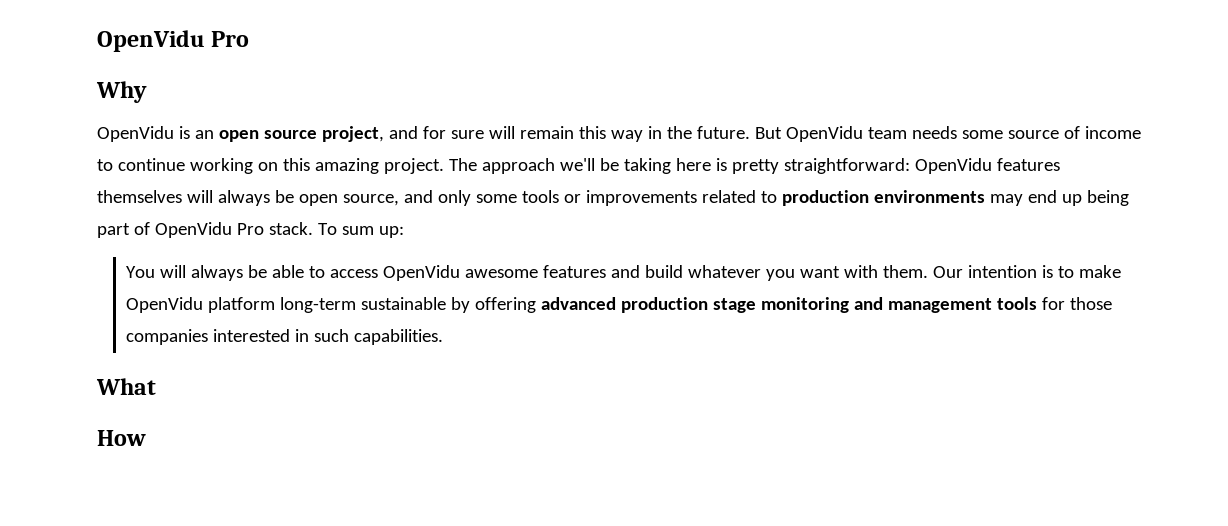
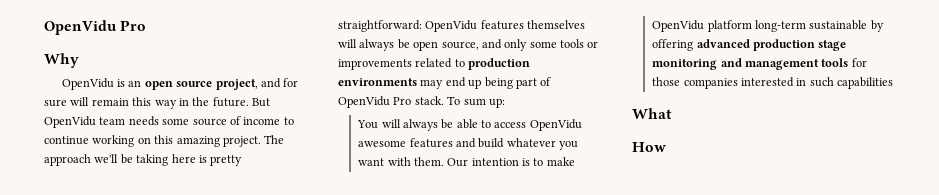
[354,329,444,345] capabilities. -> [837,77,894,89] capabilities

